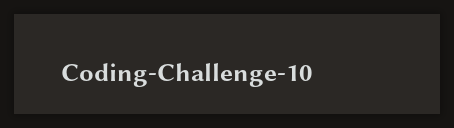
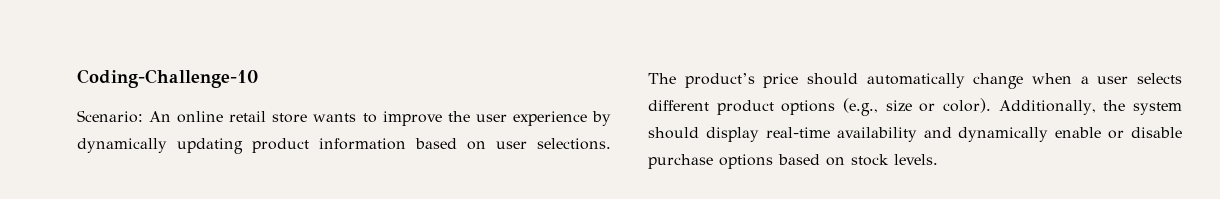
(312, 75) none -> [77,110,611,126] [77,138,611,154] [648,73,1182,89] [648,98,1182,116] [648,127,1182,142] [648,154,938,169] // Scenario: An online retail store wants to improve the user experience by dynamically updating product information based on user selections. The product’s price should automatically change when a user selects different product options (e.g., size or color). Additionally, the system should display real-time availability and dynamically enable or disable purchase options based on stock levels.

